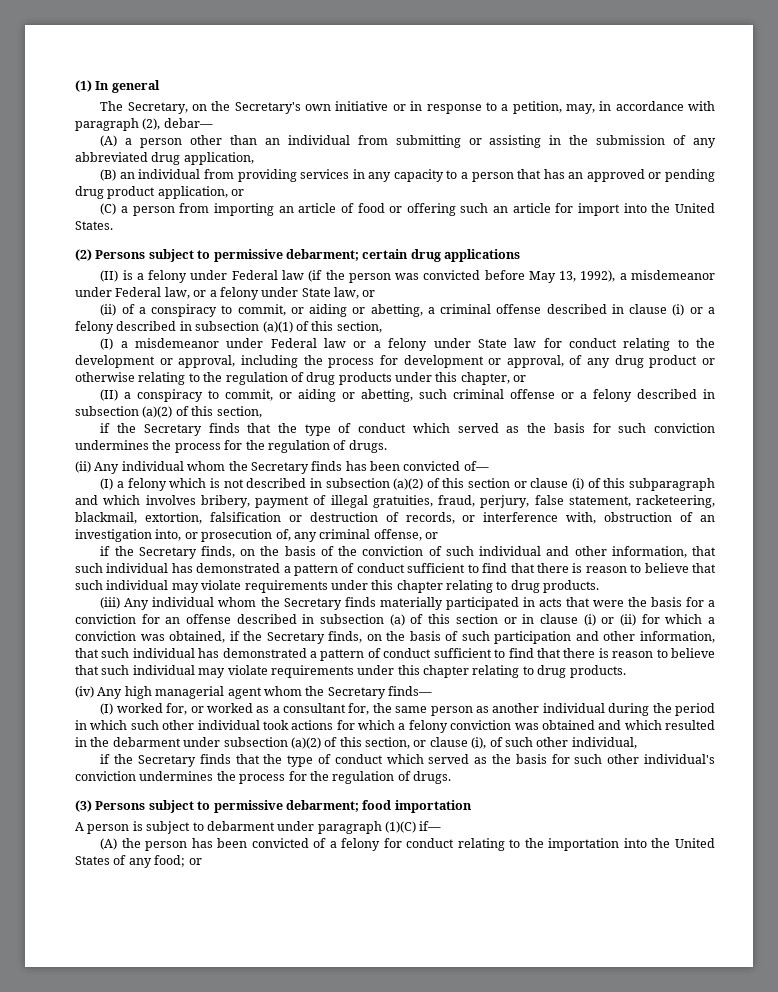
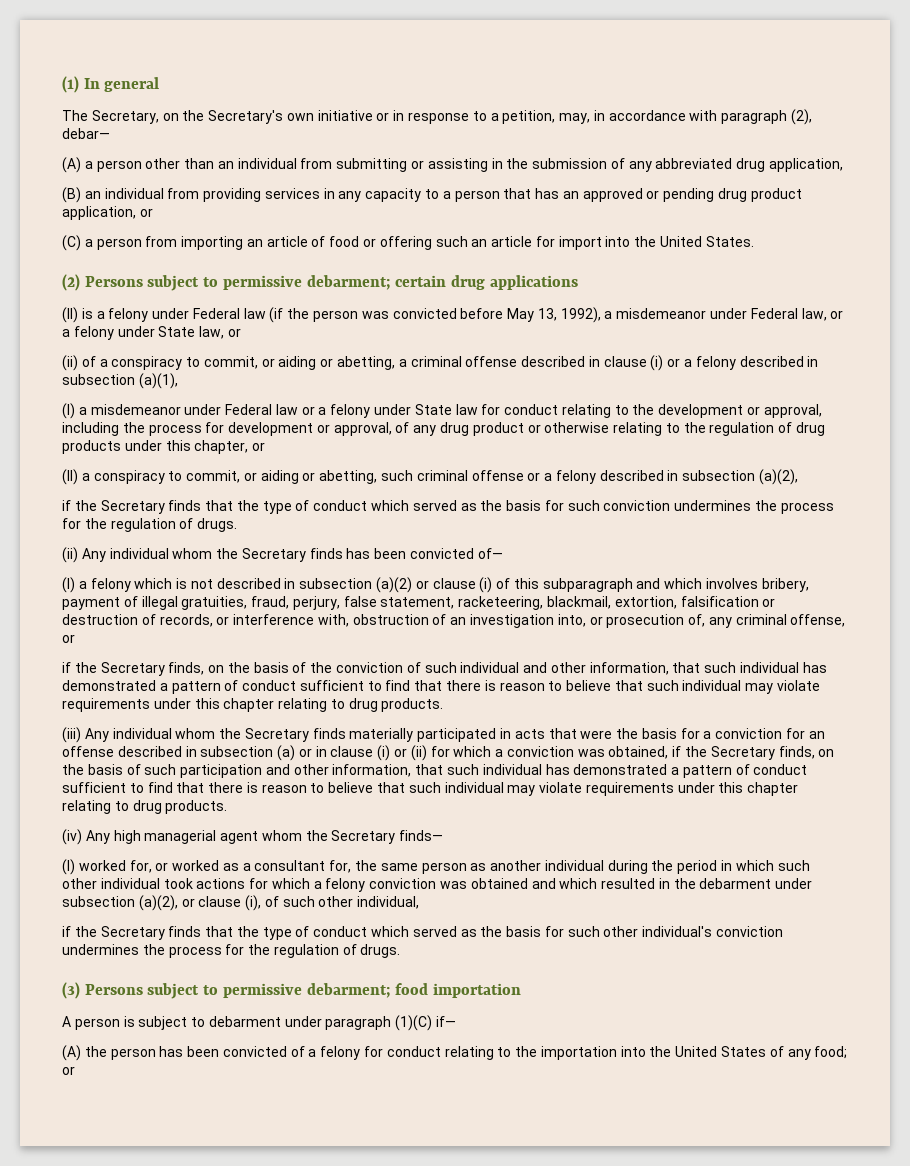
[262,321,382,333] (a)(1) of this section, -> [138,373,178,389] (a)(1),
[142,406,262,418] (a)(2) of this section, -> [759,469,799,485] (a)(2),
[426,478,511,488] of this section -> (413, 585) none
[410,614,498,624] of this section -> (296, 753) none
[290,737,410,749] (a)(2) of this section, -> [138,895,178,911] (a)(2),

